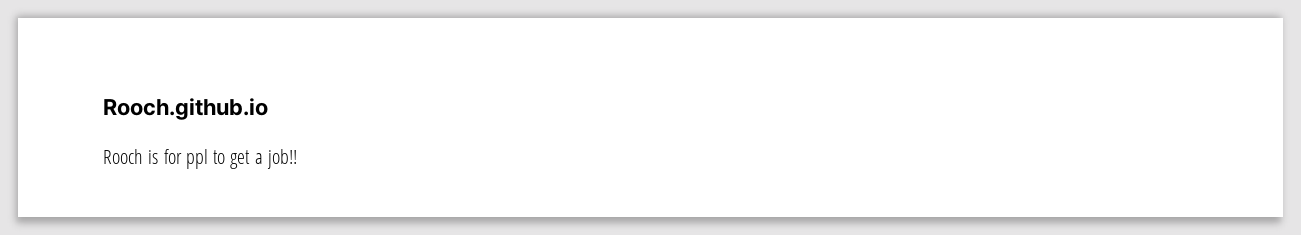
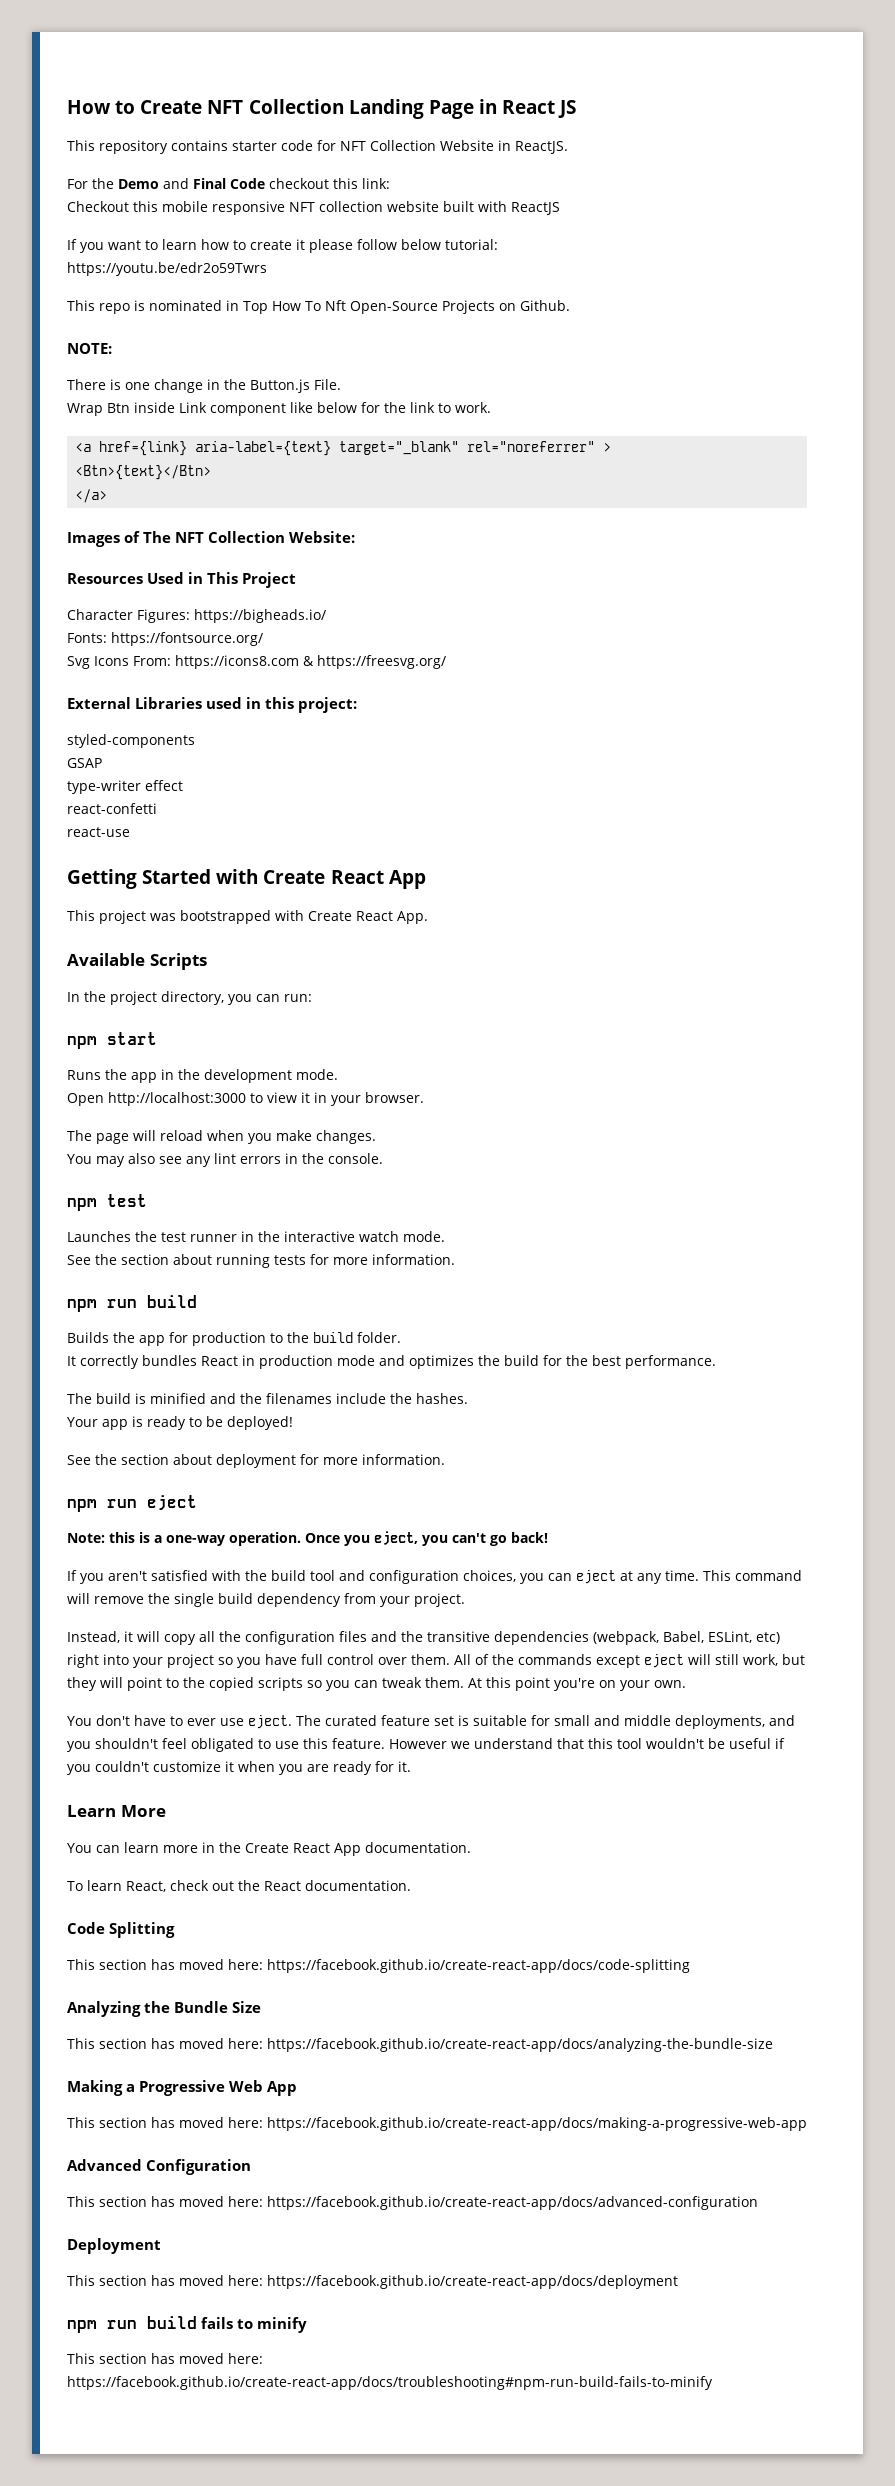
[103,98,268,120] [103,149,297,169] Rooch.github.io // Rooch is for ppl to get a job!! -> [67,99,577,119] [67,140,568,154] [67,178,390,189] [67,201,560,215] [67,239,498,253] [67,262,267,276] [67,300,570,314] [67,343,112,354] [67,379,341,393] [67,402,491,416] [75,441,612,456] [75,465,212,480] [75,489,108,503] [67,531,356,547] [67,572,297,588] [67,609,326,623] [67,632,263,646] [67,655,446,669] [67,697,358,713] [67,734,195,748] [67,758,102,768] [67,780,183,794] [67,803,157,814] [67,827,130,837] [67,869,426,889] [67,910,428,924] [67,953,207,970] [67,991,312,1005] [67,1032,157,1049] [67,1069,338,1083] [67,1092,424,1106] [67,1130,376,1144] [67,1153,383,1167] [67,1194,147,1211] [67,1231,445,1242] [67,1254,455,1268] [67,1295,197,1312] [67,1332,401,1346] [67,1355,716,1369] [67,1393,468,1404] [67,1416,293,1430] [67,1454,445,1468] [67,1495,197,1512] [67,1531,548,1546] [67,1570,802,1584] [67,1593,465,1607] [67,1631,780,1645] [67,1654,805,1668] [67,1677,686,1691] [67,1715,795,1729] [67,1738,785,1752] [67,1761,411,1775] [67,1805,166,1817] [67,1842,471,1856] [67,1880,411,1892] [67,1922,176,1938] [67,1959,690,1973] [67,2001,262,2017] [67,2038,773,2052] [67,2080,298,2096] [67,2117,807,2131] [67,2159,252,2175] [67,2196,758,2210] [67,2238,161,2254] [67,2275,678,2289] [67,2316,308,2333] [67,2353,263,2364] [67,2376,713,2390] How to Create NFT Collection Landing Page in React JS // This repository contains starter code for NFT Collection Website in ReactJS. // For the Demo and Final Code checkout this link: // Checkout this mobile responsive NFT collection website built with ReactJS // If you want to learn how to create it please follow below tutorial: // https://youtu.be/edr2o59Twrs // This repo is nominated in Top How To Nft Open-Source Projects on Github. // NOTE: // There is one change in the Button.js File. // Wrap Btn inside Link component like below for the link to work. // <a href={link} aria-label={text} target="_blank" rel="noreferrer" > // <Btn>{text}</Btn> // </a> // Images of The NFT Collection Website: // Resources Used in This Project // Character Figures: https://bigheads.io/ // Fonts: https://fontsource.org/ // Svg Icons From: https://icons8.com & https://freesvg.org/ // External Libraries used in this project: // styled-components // GSAP // type-writer effect // react-confetti // react-use // Getting Started with Create React App // This project was bootstrapped with Create React App. // Available Scripts // In the project directory, you can run: // npm start // Runs the app in the development mode. // Open http://localhost:3000 to view it in your browser. // The page will reload when you make changes. // You may also see any lint errors in the console. // npm test // Launches the test runner in the interactive watch mode. // See the section about running tests for more information. // npm run build // Builds the app for production to the build folder. // It correctly bundles React in production mode and optimizes the build for the best performance. // The build is minified and the filenames include the hashes. // Your app is ready to be deployed! // See the section about deployment for more information. // npm run eject // Note: this is a one-way operation. Once you eject, you can't go back! // If you aren't satisfied with the build tool and configuration choices, you can eject at any time. This command will remove the single build dependency from your project. // Instead, it will copy all the configuration files and the transitive dependencies (webpack, Babel, ESLint, etc) right into your project so you have full control over them. All of the commands except eject will still work, but they will point to the copied scripts so you can tweak them. At this point you're on your own. // You don't have to ever use eject. The curated feature set is suitable for small and middle deployments, and you shouldn't feel obligated to use this feature. However we understand that this tool wouldn't be useful if you couldn't customize it when you are ready for it. // Learn More // You can learn more in the Create React App documentation. // To learn React, check out the React documentation. // Code Splitting // This section has moved here: https://facebook.github.io/create-react-app/docs/code-splitting // Analyzing the Bundle Size // This section has moved here: https://facebook.github.io/create-react-app/docs/analyzing-the-bundle-size // Making a Progressive Web App // This section has moved here: https://facebook.github.io/create-react-app/docs/making-a-progressive-web-app // Advanced Configuration // This section has moved here: https://facebook.github.io/create-react-app/docs/advanced-configuration // Deployment // This section has moved here: https://facebook.github.io/create-react-app/docs/deployment // npm run build fails to minify // This section has moved here: https://facebook.github.io/create-react-app/docs/troubleshooting#npm-run-build-fails-to-minify

